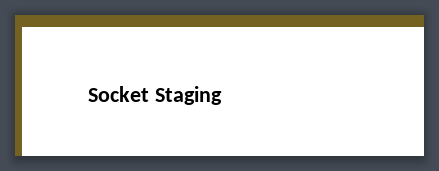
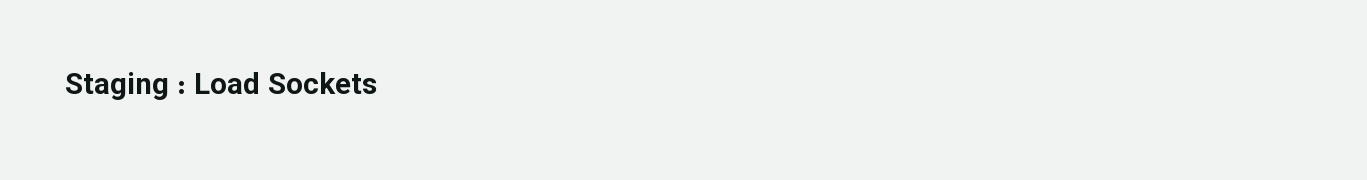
[88,86,222,105] Socket Staging -> [65,72,377,100] Staging : Load Sockets

